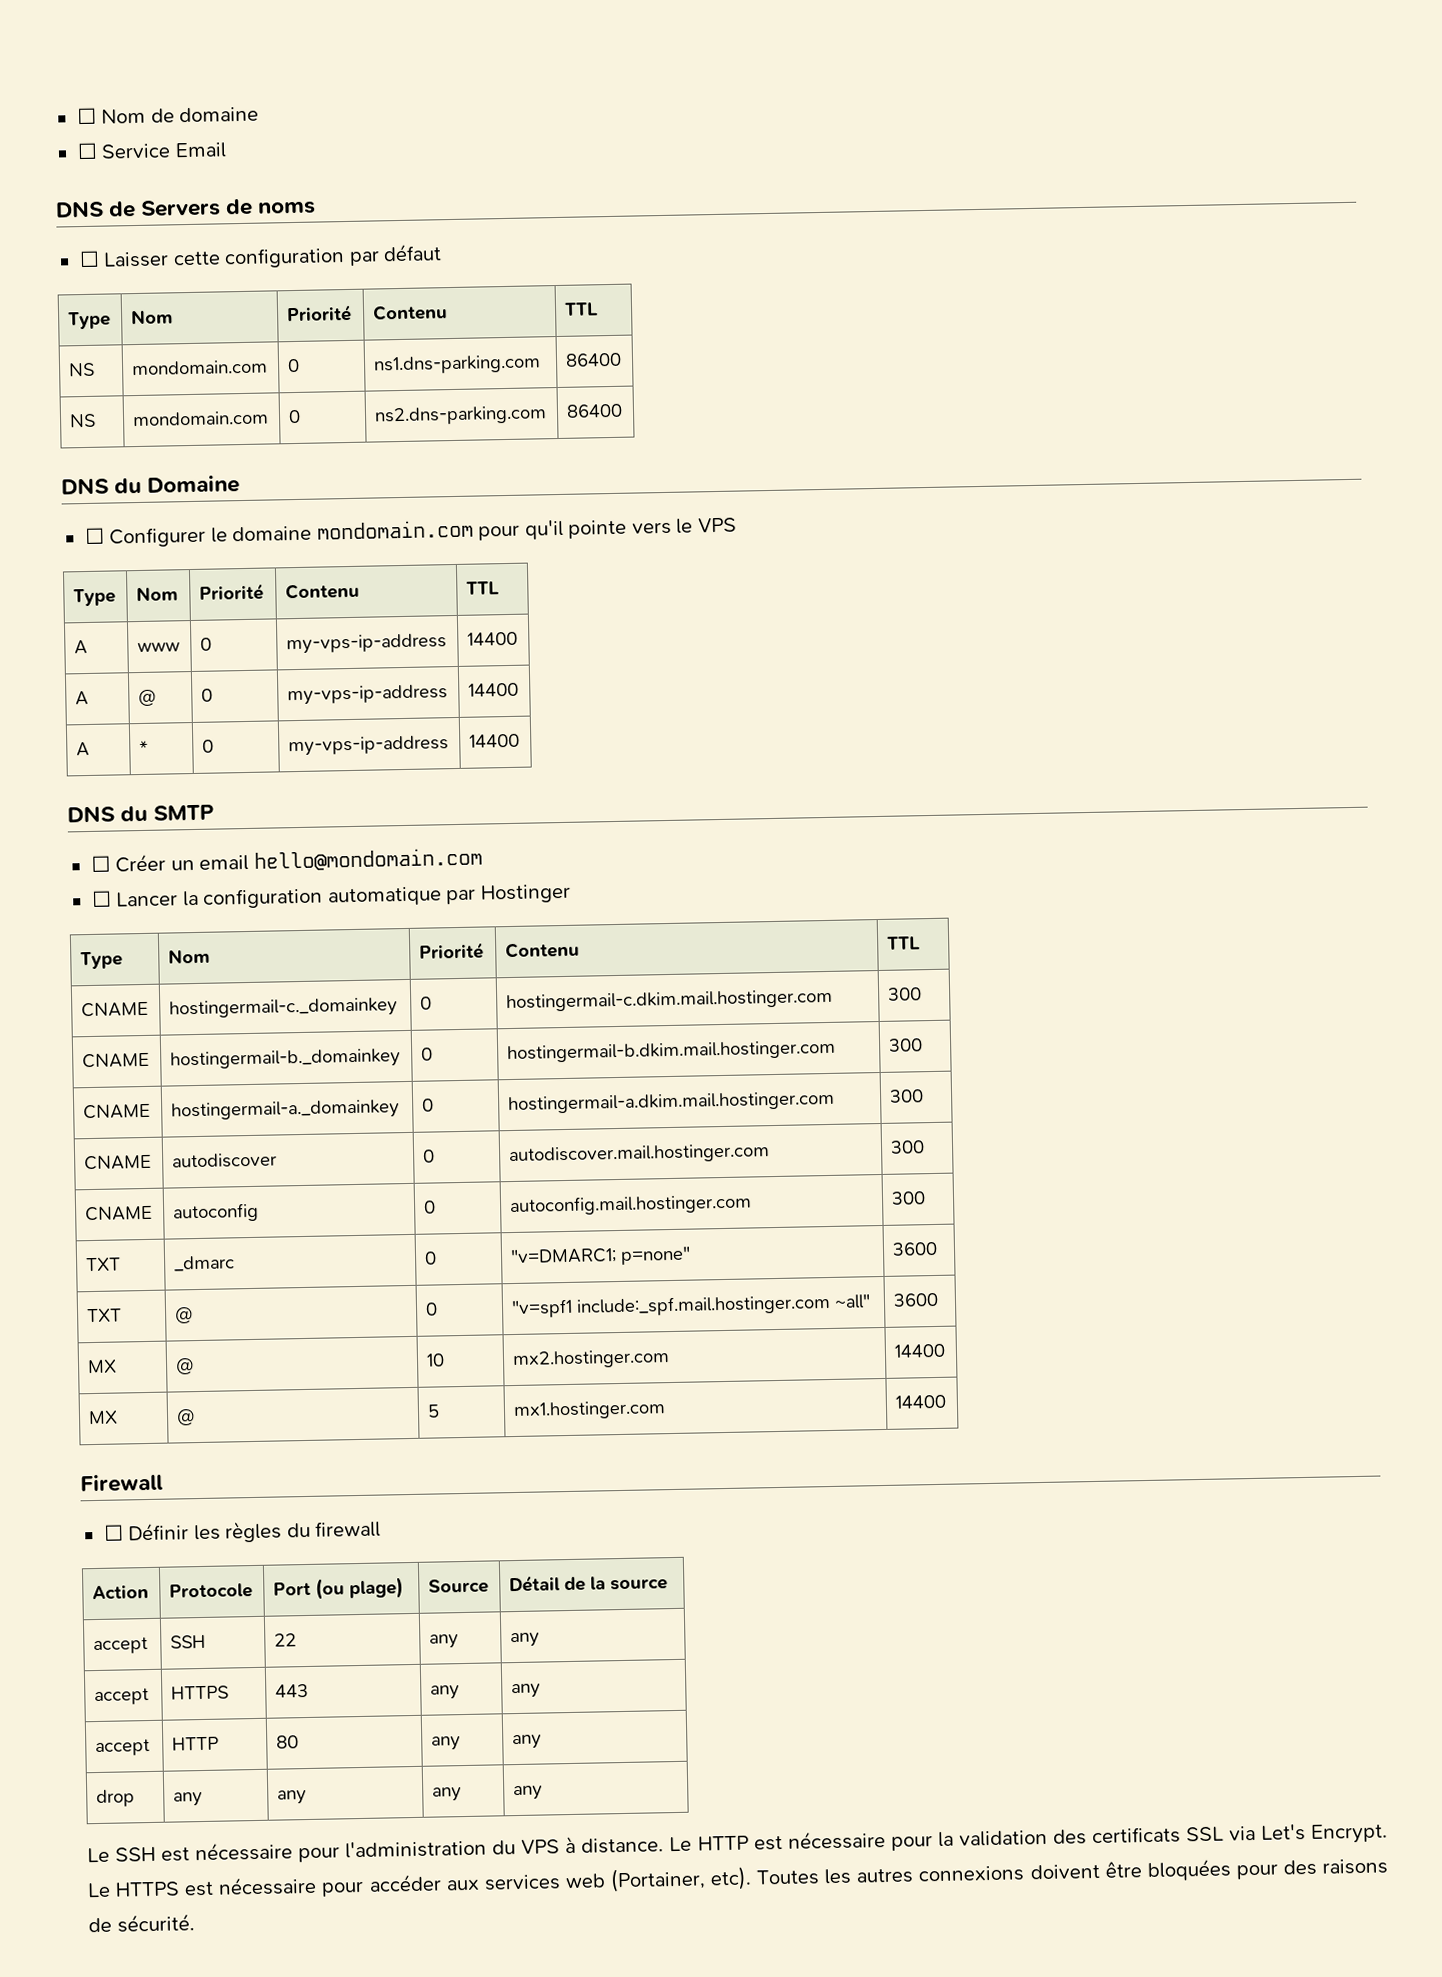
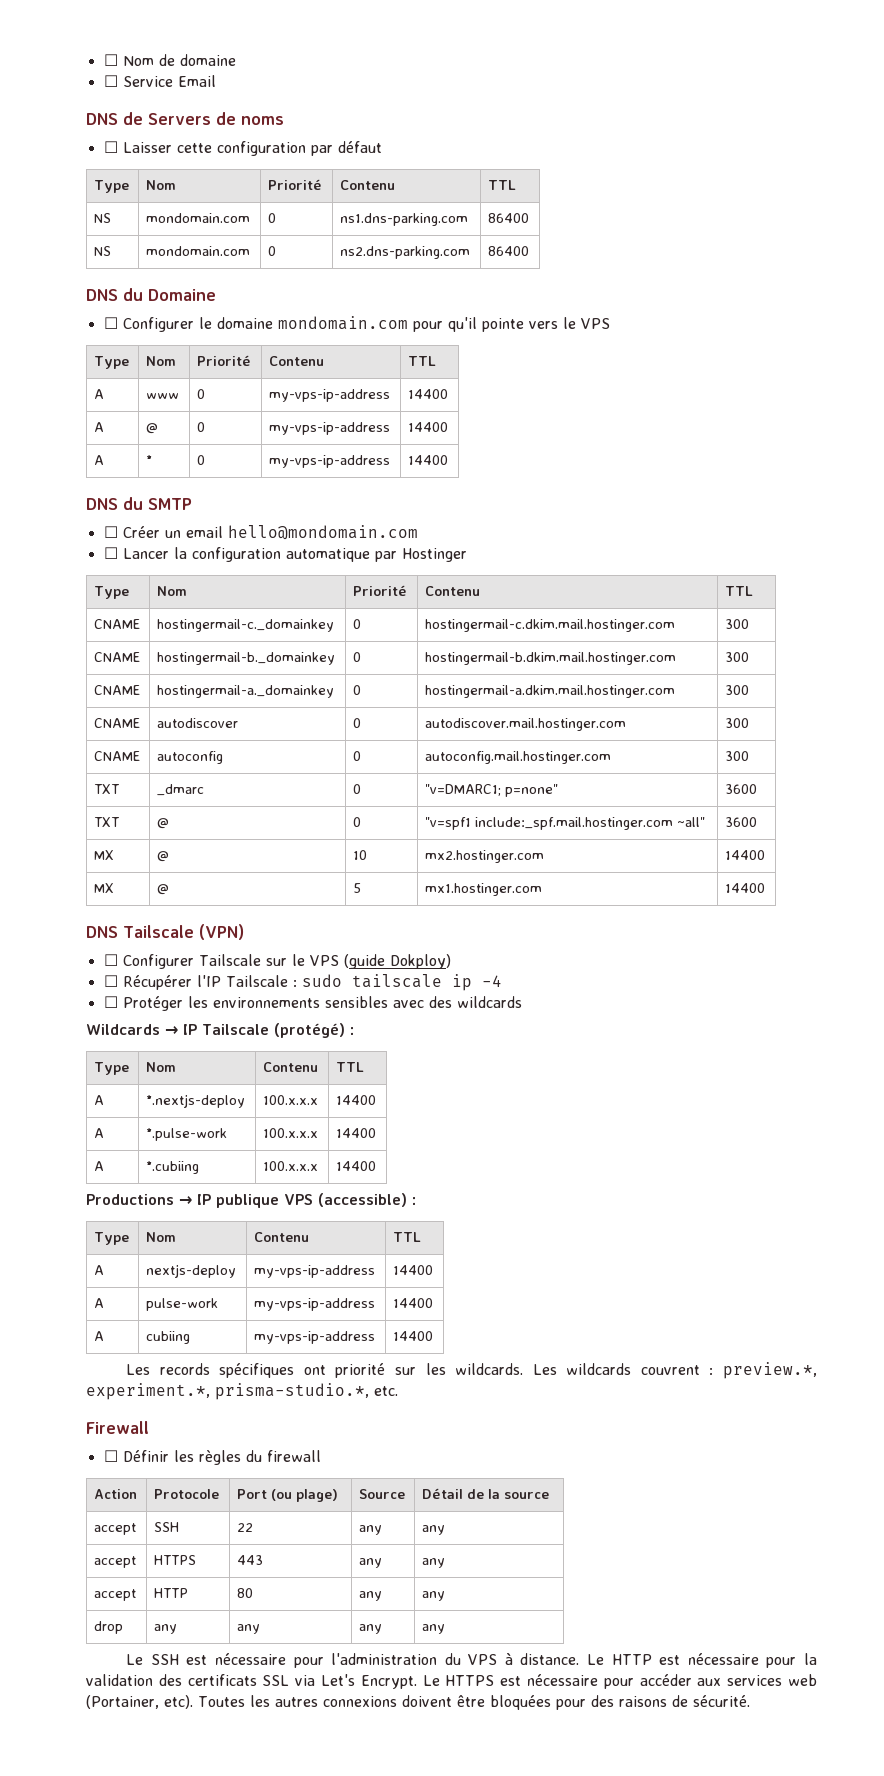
(948, 1401) none -> [86,924,244,940] [103,954,451,969] [103,974,502,991] [103,996,522,1011] [86,1023,354,1038] [94,1062,130,1075] [146,1062,177,1072] [263,1062,319,1072] [336,1062,365,1072] [94,1095,105,1105] [146,1094,246,1108] [263,1095,319,1105] [336,1095,377,1105] [94,1128,105,1138] [146,1128,228,1141] [263,1128,319,1138] [336,1128,377,1138] [94,1161,105,1171] [146,1161,200,1174] [263,1161,319,1171] [336,1161,377,1171] [86,1193,416,1208] [94,1232,130,1245] [146,1232,177,1242] [254,1232,310,1242] [393,1232,422,1242] [94,1265,105,1275] [146,1264,237,1278] [254,1265,376,1278] [393,1265,434,1275] [94,1298,105,1308] [146,1298,219,1311] [254,1298,376,1311] [393,1298,434,1308] [94,1331,105,1341] [146,1331,191,1344] [254,1331,376,1344] [393,1331,434,1341] [126,1362,817,1379] [86,1383,398,1400] // DNS Tailscale (VPN) // ☐ Configurer Tailscale sur le VPS (guide Dokploy) // ☐ Récupérer l'IP Tailscale : sudo tailscale ip -4 // ☐ Protéger les environnements sensibles avec des wildcards // Wildcards → IP Tailscale (protégé) : // Type | Nom | Contenu | TTL // A | *.nextjs-deploy | 100.x.x.x | 14400 // A | *.pulse-work | 100.x.x.x | 14400 // A | *.cubiing | 100.x.x.x | 14400 // Productions → IP publique VPS (accessible) : // Type | Nom | Contenu | TTL // A | nextjs-deploy | my-vps-ip-address | 14400 // A | pulse-work | my-vps-ip-address | 14400 // A | cubiing | my-vps-ip-address | 14400 // Les records spécifiques ont priorité sur les wildcards. Les wildcards couvrent : preview.*, experiment.*, prisma-studio.*, etc.

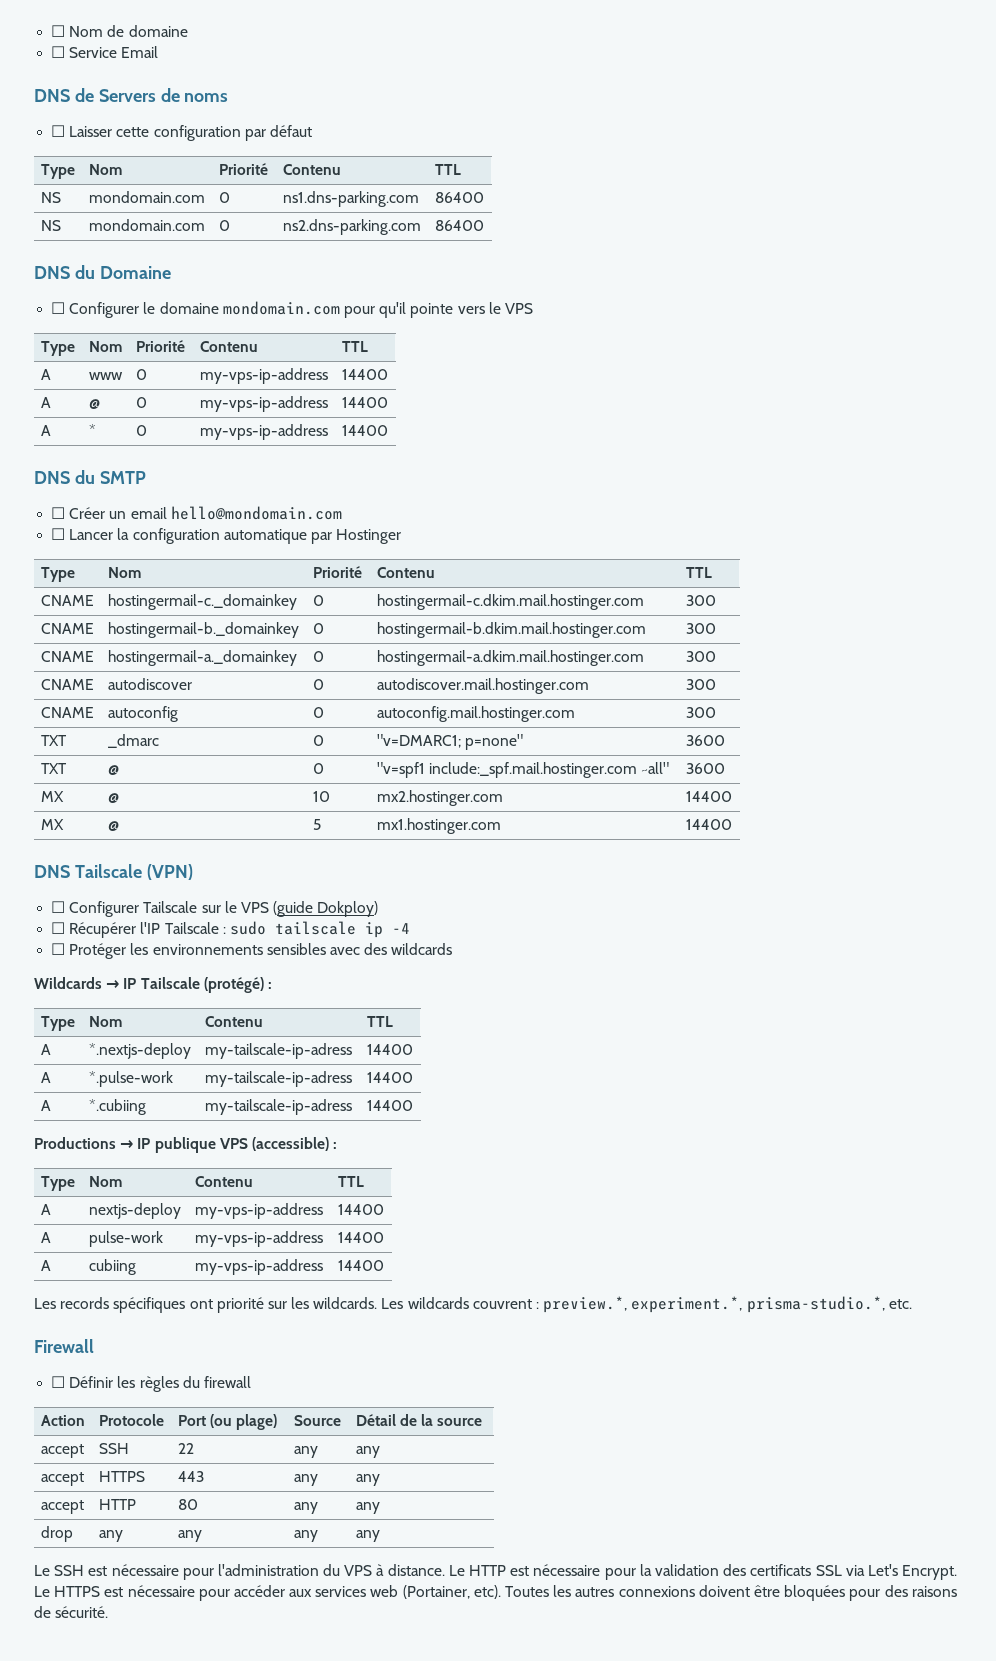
[263,1095,319,1105] 100.x.x.x -> [204,1043,352,1059] my-tailscale-ip-adress
[263,1128,319,1138] 100.x.x.x -> [204,1071,352,1087] my-tailscale-ip-adress
[263,1161,319,1171] 100.x.x.x -> [204,1099,352,1115] my-tailscale-ip-adress

